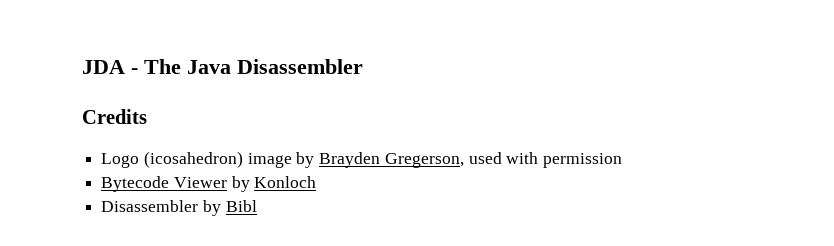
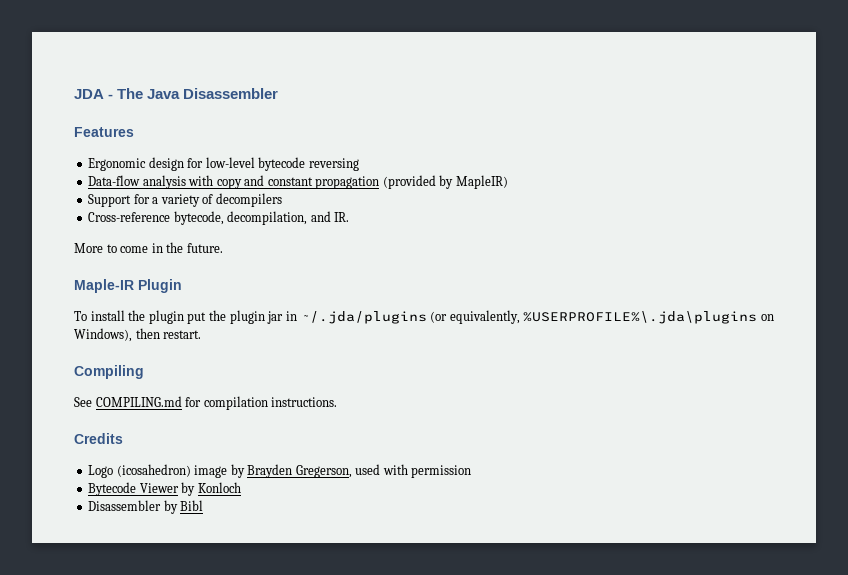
(363, 66) none -> [74,127,134,137] [88,157,359,171] [88,175,508,189] [88,193,282,207] [88,211,350,225] [74,242,223,253] [74,279,182,293] [74,310,775,324] [74,328,202,342] [74,365,144,379] [74,396,338,410] // Features // Ergonomic design for low-level bytecode reversing // Data-flow analysis with copy and constant propagation (provided by MapleIR) // Support for a variety of decompilers // Cross-reference bytecode, decompilation, and IR. // More to come in the future. // Maple-IR Plugin // To install the plugin put the plugin jar in ~/.jda/plugins (or equivalently, %USERPROFILE%\.jda\plugins on Windows), then restart. // Compiling // See COMPILING.md for compilation instructions.

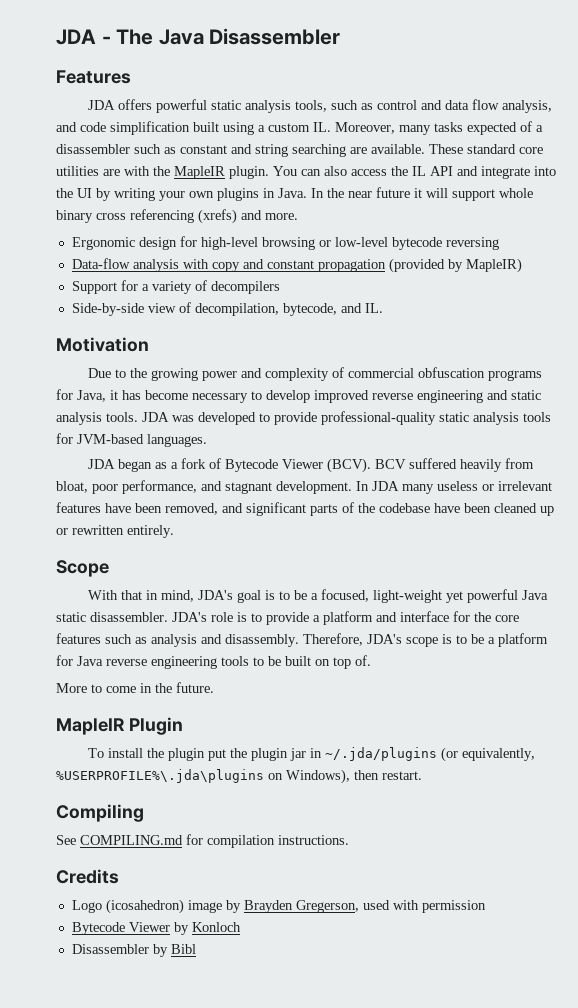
(134, 132) none -> [88,99,553,113] [56,121,543,135] [56,144,543,157] [56,166,556,179] [56,187,533,201] [56,209,298,224] // JDA offers powerful static analysis tools, such as control and data flow analysis, and code simplification built using a custom IL. Moreover, many tasks expected of a disassembler such as constant and string searching are available. These standard core utilities are with the MapleIR plugin. You can also access the IL API and integrate into the UI by writing your own plugins in Java. In the near future it will support whole binary cross referencing (xrefs) and more.
(204, 163) none -> [200,237,331,250] high-level browsing or
[88,211,350,225] Cross-reference bytecode, decompilation, and IR. -> [71,302,383,316] [56,337,149,352] [88,367,543,381] [56,389,541,403] [56,411,551,425] [56,433,207,447] [88,458,535,473] [56,480,552,494] [56,502,554,516] [56,525,174,538] [56,560,109,577] [88,589,549,603] [56,611,519,625] [56,633,548,647] [56,655,371,669] Side-by-side view of decompilation, bytecode, and IL. // Motivation // Due to the growing power and complexity of commercial obfuscation programs for Java, it has become necessary to develop improved reverse engineering and static analysis tools. JDA was developed to provide professional-quality static analysis tools for JVM-based languages. // JDA began as a fork of Bytecode Viewer (BCV). BCV suffered heavily from bloat, poor performance, and stagnant development. In JDA many useless or irrelevant features have been removed, and significant parts of the codebase have been cleaned up or rewritten entirely. // Scope // With that in mind, JDA's goal is to be a focused, light-weight yet powerful Java static disassembler. JDA's role is to provide a platform and interface for the core features such as analysis and disassembly. Therefore, JDA's scope is to be a platform for Java reverse engineering tools to be built on top of.
[74,279,134,293] Maple-IR -> [56,718,125,735] MapleIR

